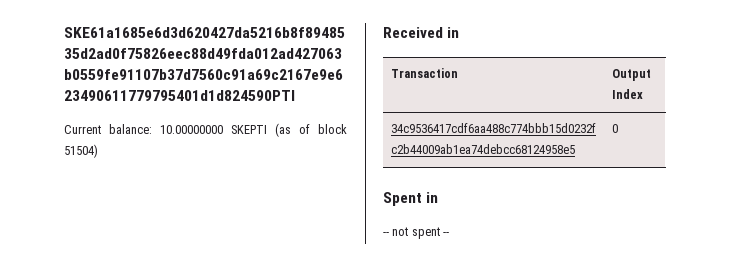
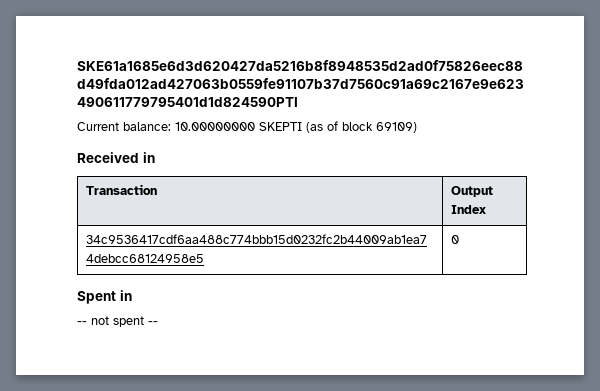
[64,144,98,158] 51504) -> [376,122,417,133] 69109)

